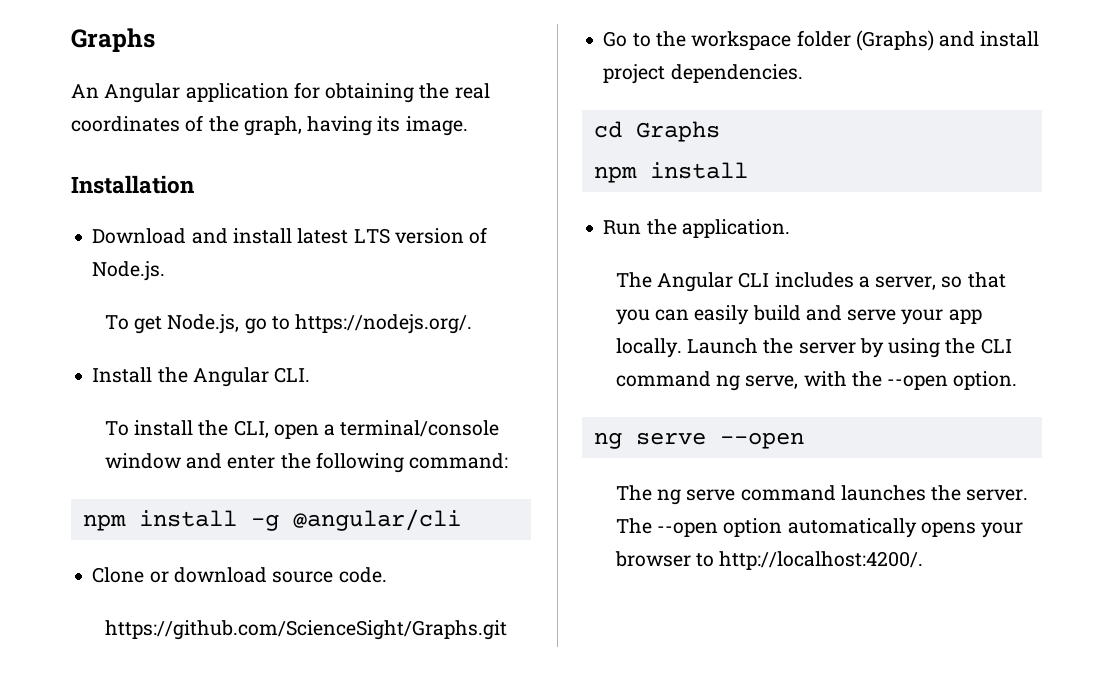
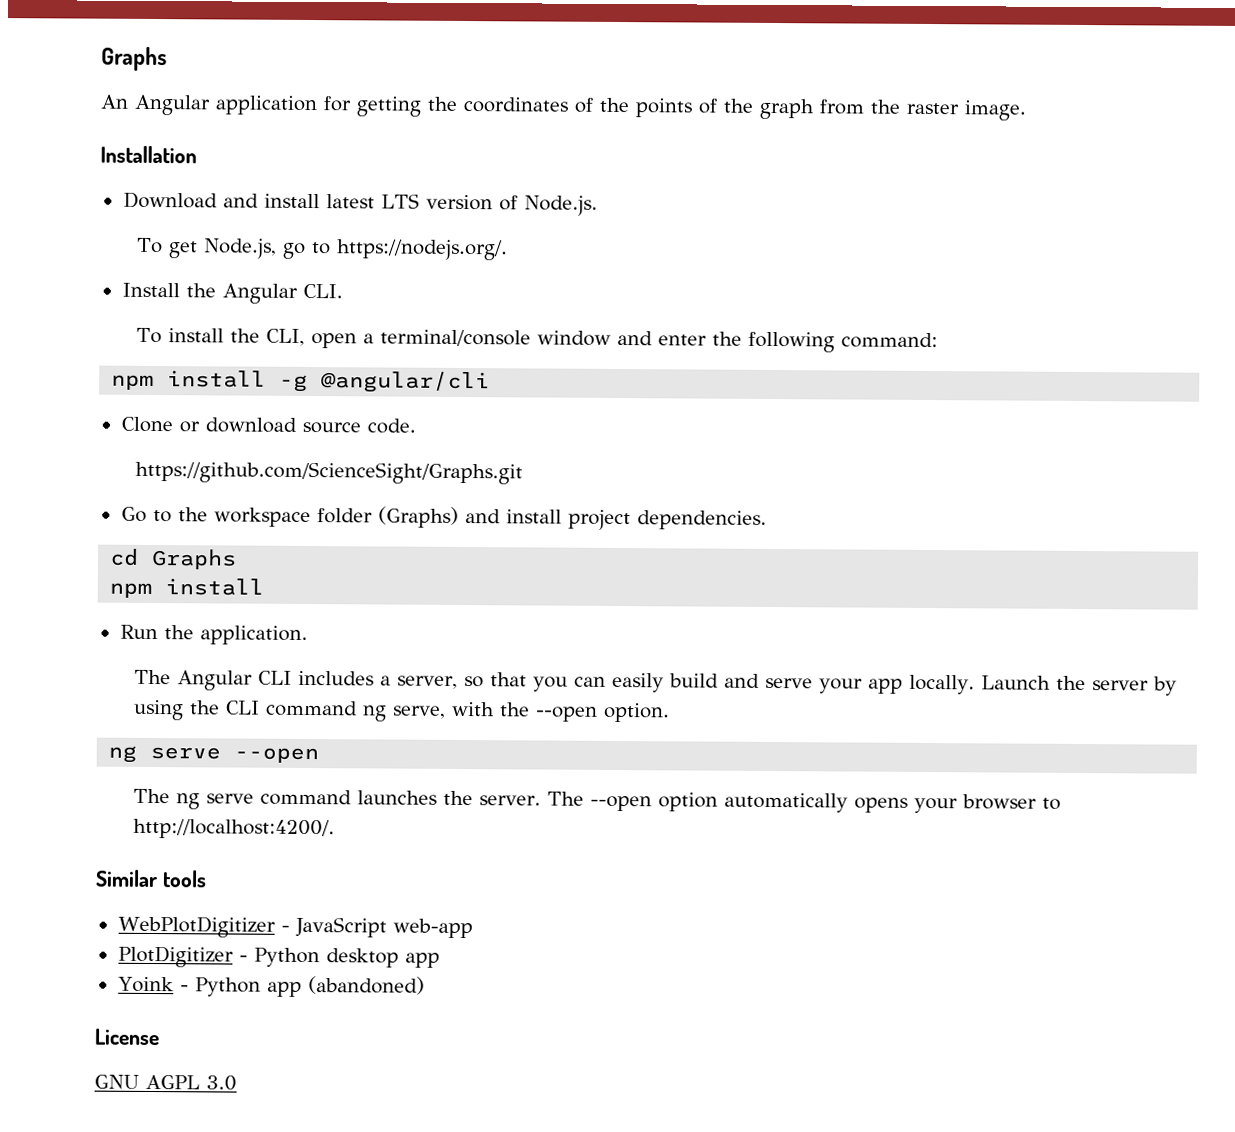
[325,83,490,103] [71,115,401,136] obtaining the real coordinates of the graph, having its -> [356,96,959,120] getting the coordinates of the points of the graph from the raster
(924, 560) none -> [95,869,207,888] [117,915,473,939] [117,945,440,968] [117,976,425,997] [94,1028,160,1046] [94,1074,237,1091] // Similar tools // WebPlotDigitizer - JavaScript web-app // PlotDigitizer - Python desktop app // Yoink - Python app (abandoned) // License // GNU AGPL 3.0

